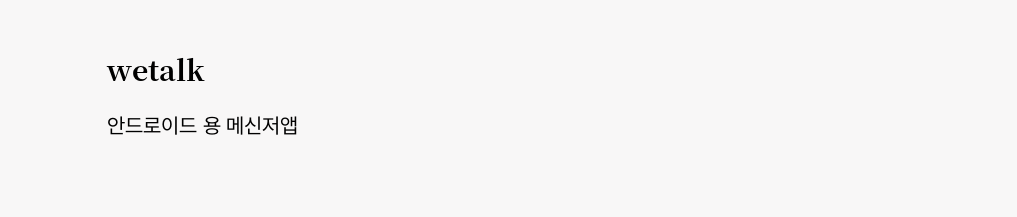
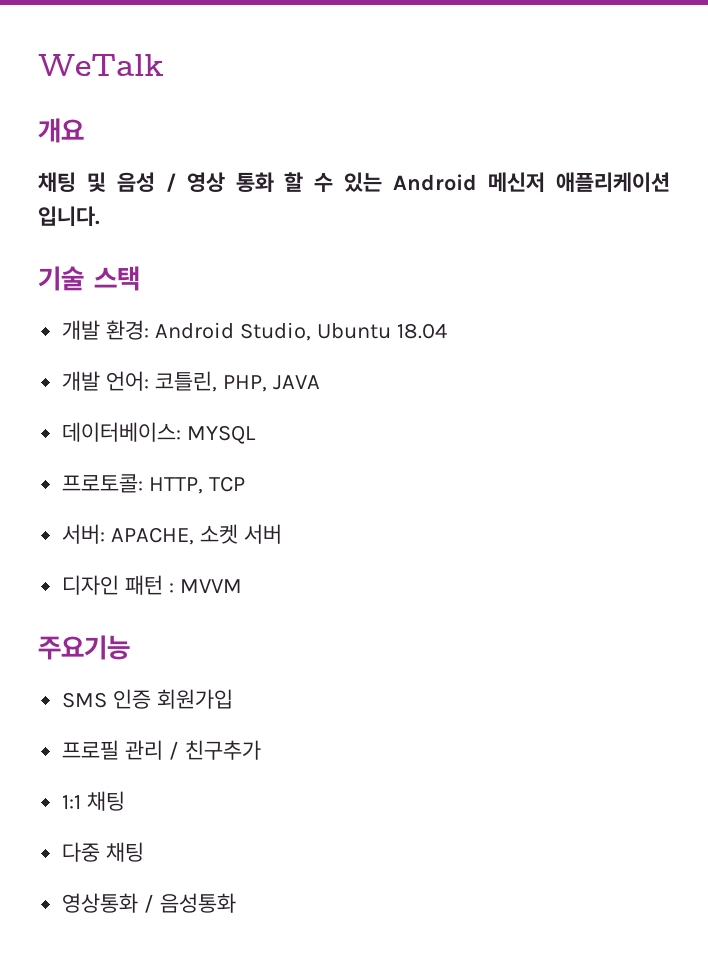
[106,57,205,81] [107,116,299,135] wetalk // 안드로이드 용 메신저앱 -> [38,54,164,76] [38,118,84,143] [38,172,670,193] [38,206,100,227] [38,266,140,291] [62,320,447,341] [62,371,320,392] [62,422,257,444] [62,474,246,494] [62,524,283,545] [62,575,243,595] [38,635,130,660] [62,689,234,709] [62,740,262,760] [62,791,126,811] [62,842,145,862] [62,893,237,913] WeTalk // 개요 // 채팅 및 음성 / 영상 통화 할 수 있는 Android 메신저 애플리케이션 입니다. // 기술 스택 // 개발 환경: Android Studio, Ubuntu 18.04 // 개발 언어: 코틀린, PHP, JAVA // 데이터베이스: MYSQL // 프로토콜: HTTP, TCP // 서버: APACHE, 소켓 서버 // 디자인 패턴 : MVVM // 주요기능 // SMS 인증 회원가입 // 프로필 관리 / 친구추가 // 1:1 채팅 // 다중 채팅 // 영상통화 / 음성통화

